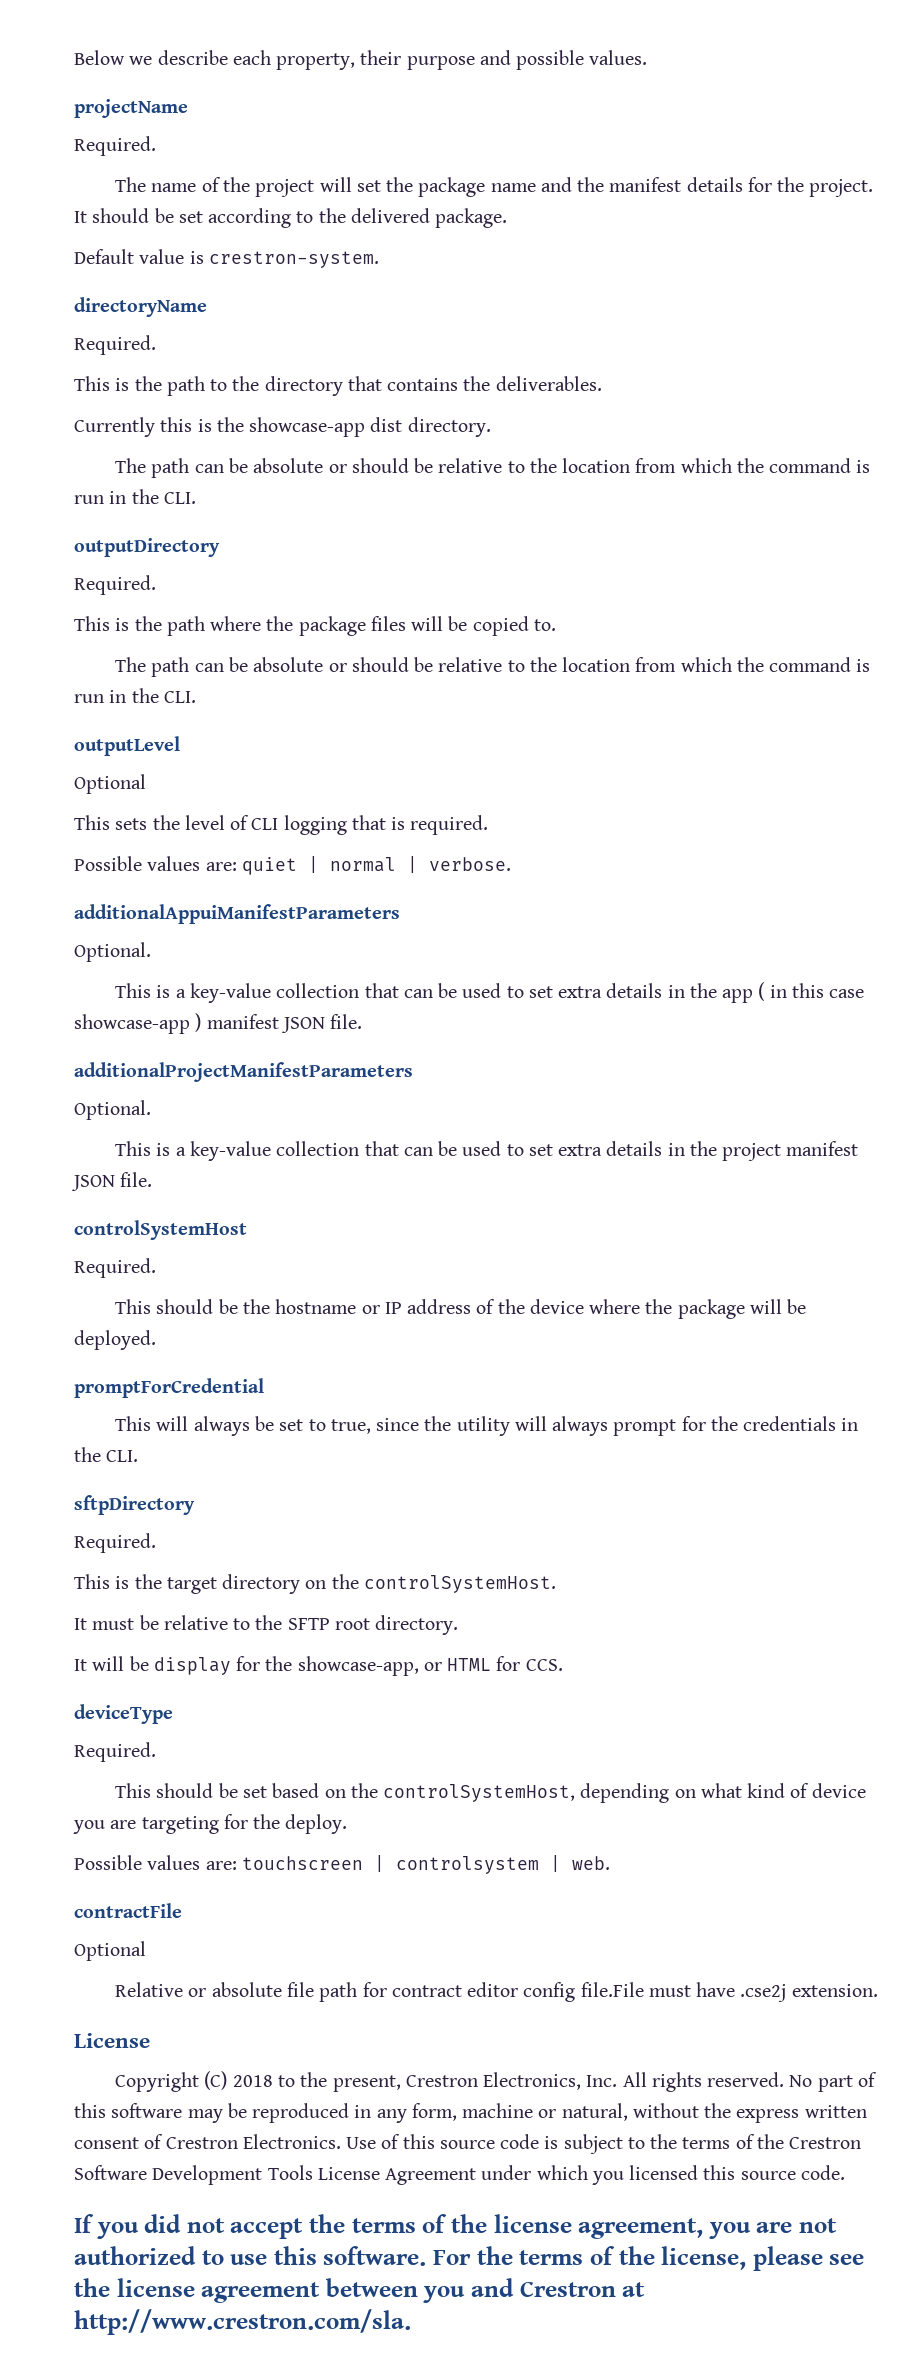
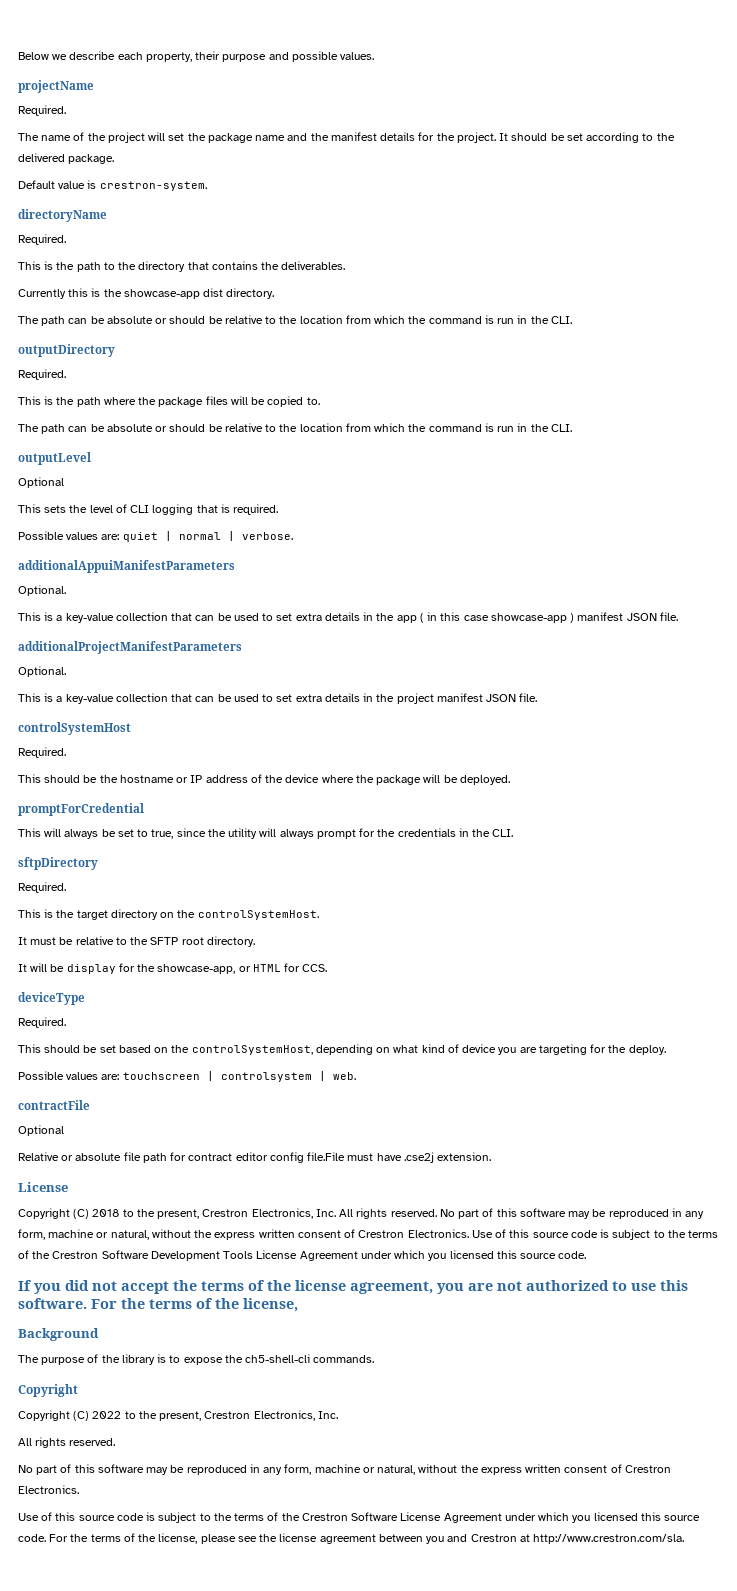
(747, 2258) none -> [18,1328,99,1341] [18,1354,375,1365] [18,1384,78,1397] [18,1410,338,1421] [18,1437,116,1448] [18,1464,671,1475] [18,1485,79,1494] [18,1512,701,1523] [18,1533,198,1544] // Background // The purpose of the library is to expose the ch5-shell-cli commands. // Copyright // Copyright (C) 2022 to the present, Crestron Electronics, Inc. // All rights reserved. // No part of this software may be reproduced in any form, machine or natural, without the express written consent of Crestron Electronics. // Use of this source code is subject to the terms of the Crestron Software License Agreement under which you licensed this source code. For the terms of the license,

